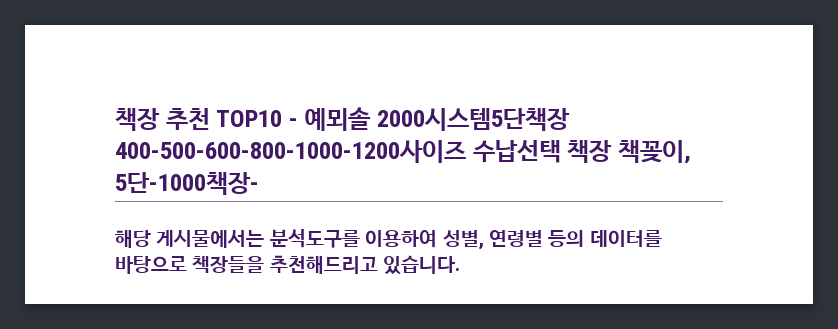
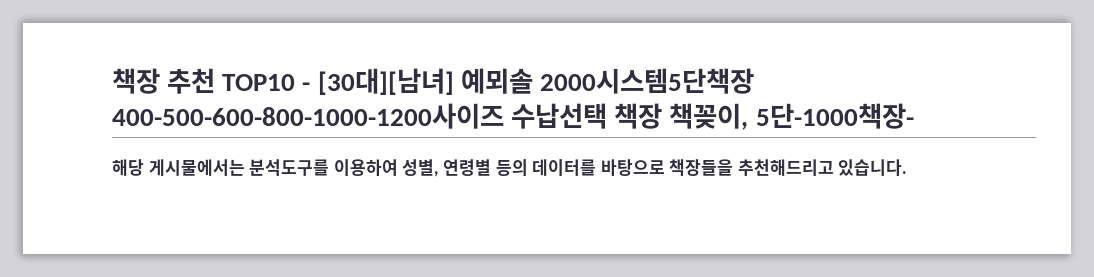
(298, 122) none -> [317,68,454,95] [30대][남녀]

